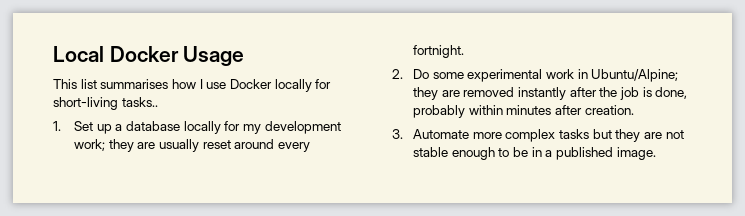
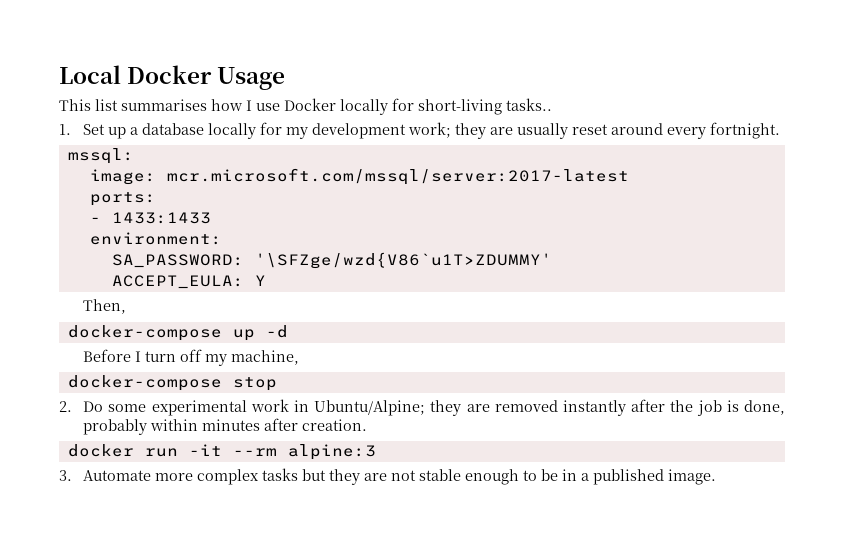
(465, 51) none -> [67,148,134,164] [89,168,629,185] [89,192,156,206] [89,212,211,224] [89,232,222,245] [111,252,552,269] [111,275,266,289] [83,299,127,314] [67,325,288,341] [83,349,300,366] [67,375,277,391] // mssql: // image: mcr.microsoft.com/mssql/server:2017-latest // ports: // - 1433:1433 // environment: // SA_PASSWORD: '\SFZge/wzd{V86`u1T>ZDUMMY' // ACCEPT_EULA: Y // Then, // docker-compose up -d // Before I turn off my machine, // docker-compose stop
(634, 110) none -> [67,444,376,460] // docker run -it --rm alpine:3

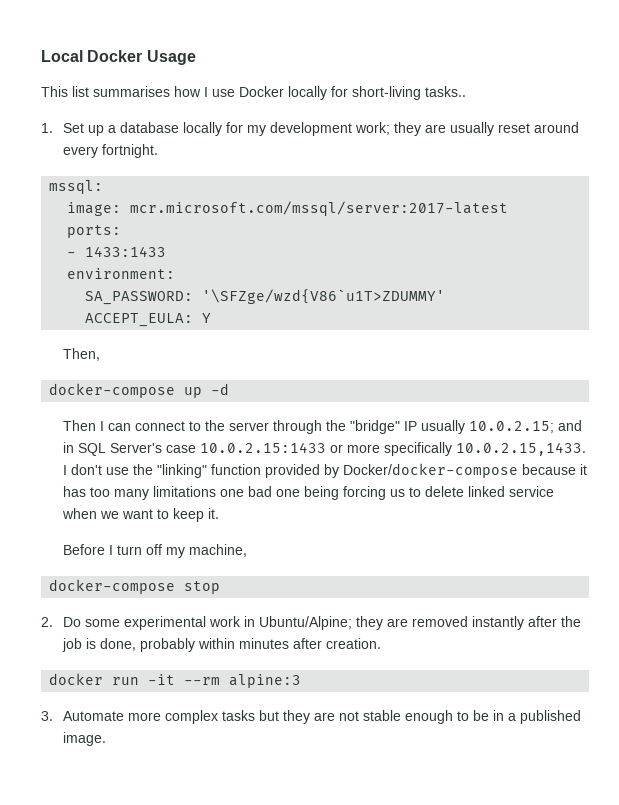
(288, 331) none -> [62,420,582,434] [62,442,586,456] [62,463,587,478] [62,486,554,500] [61,508,219,522] // Then I can connect to the server through the "bridge" IP usually 10.0.2.15; and in SQL Server's case 10.0.2.15:1433 or more specifically 10.0.2.15,1433. I don't use the "linking" function provided by Docker/docker-compose because it has too many limitations one bad one being forcing us to delete linked service when we want to keep it.

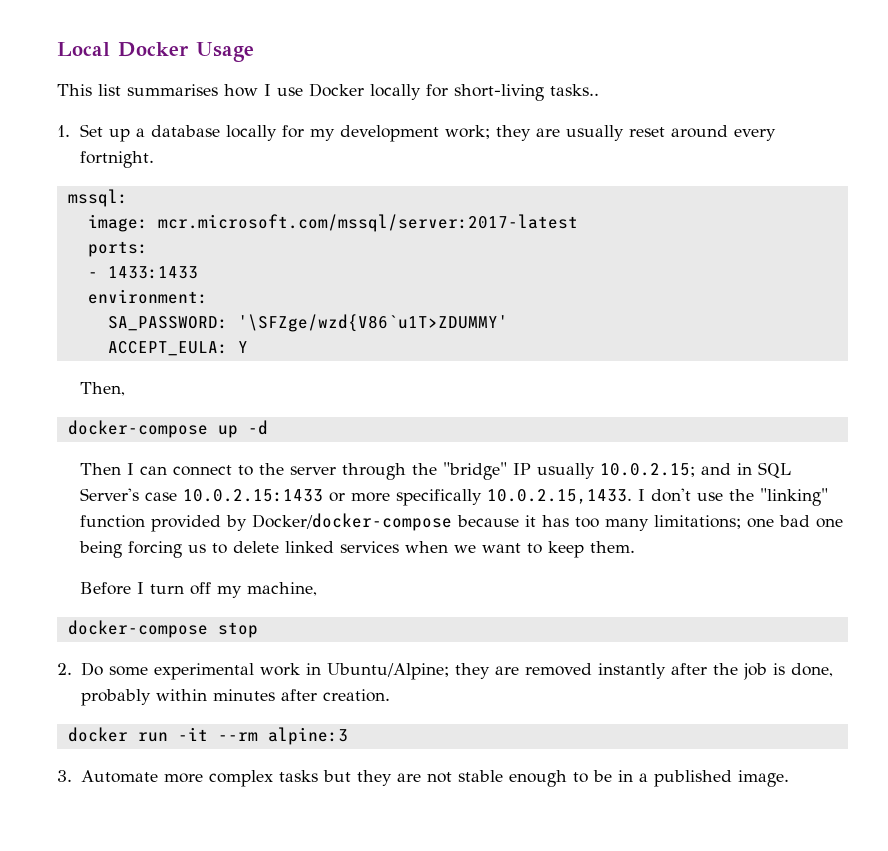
[152,486,216,497] limitations -> [653,515,741,529] limitations;
[508,486,554,497] service -> [339,541,399,553] services
[207,508,219,519] it. -> [589,541,635,553] them.

